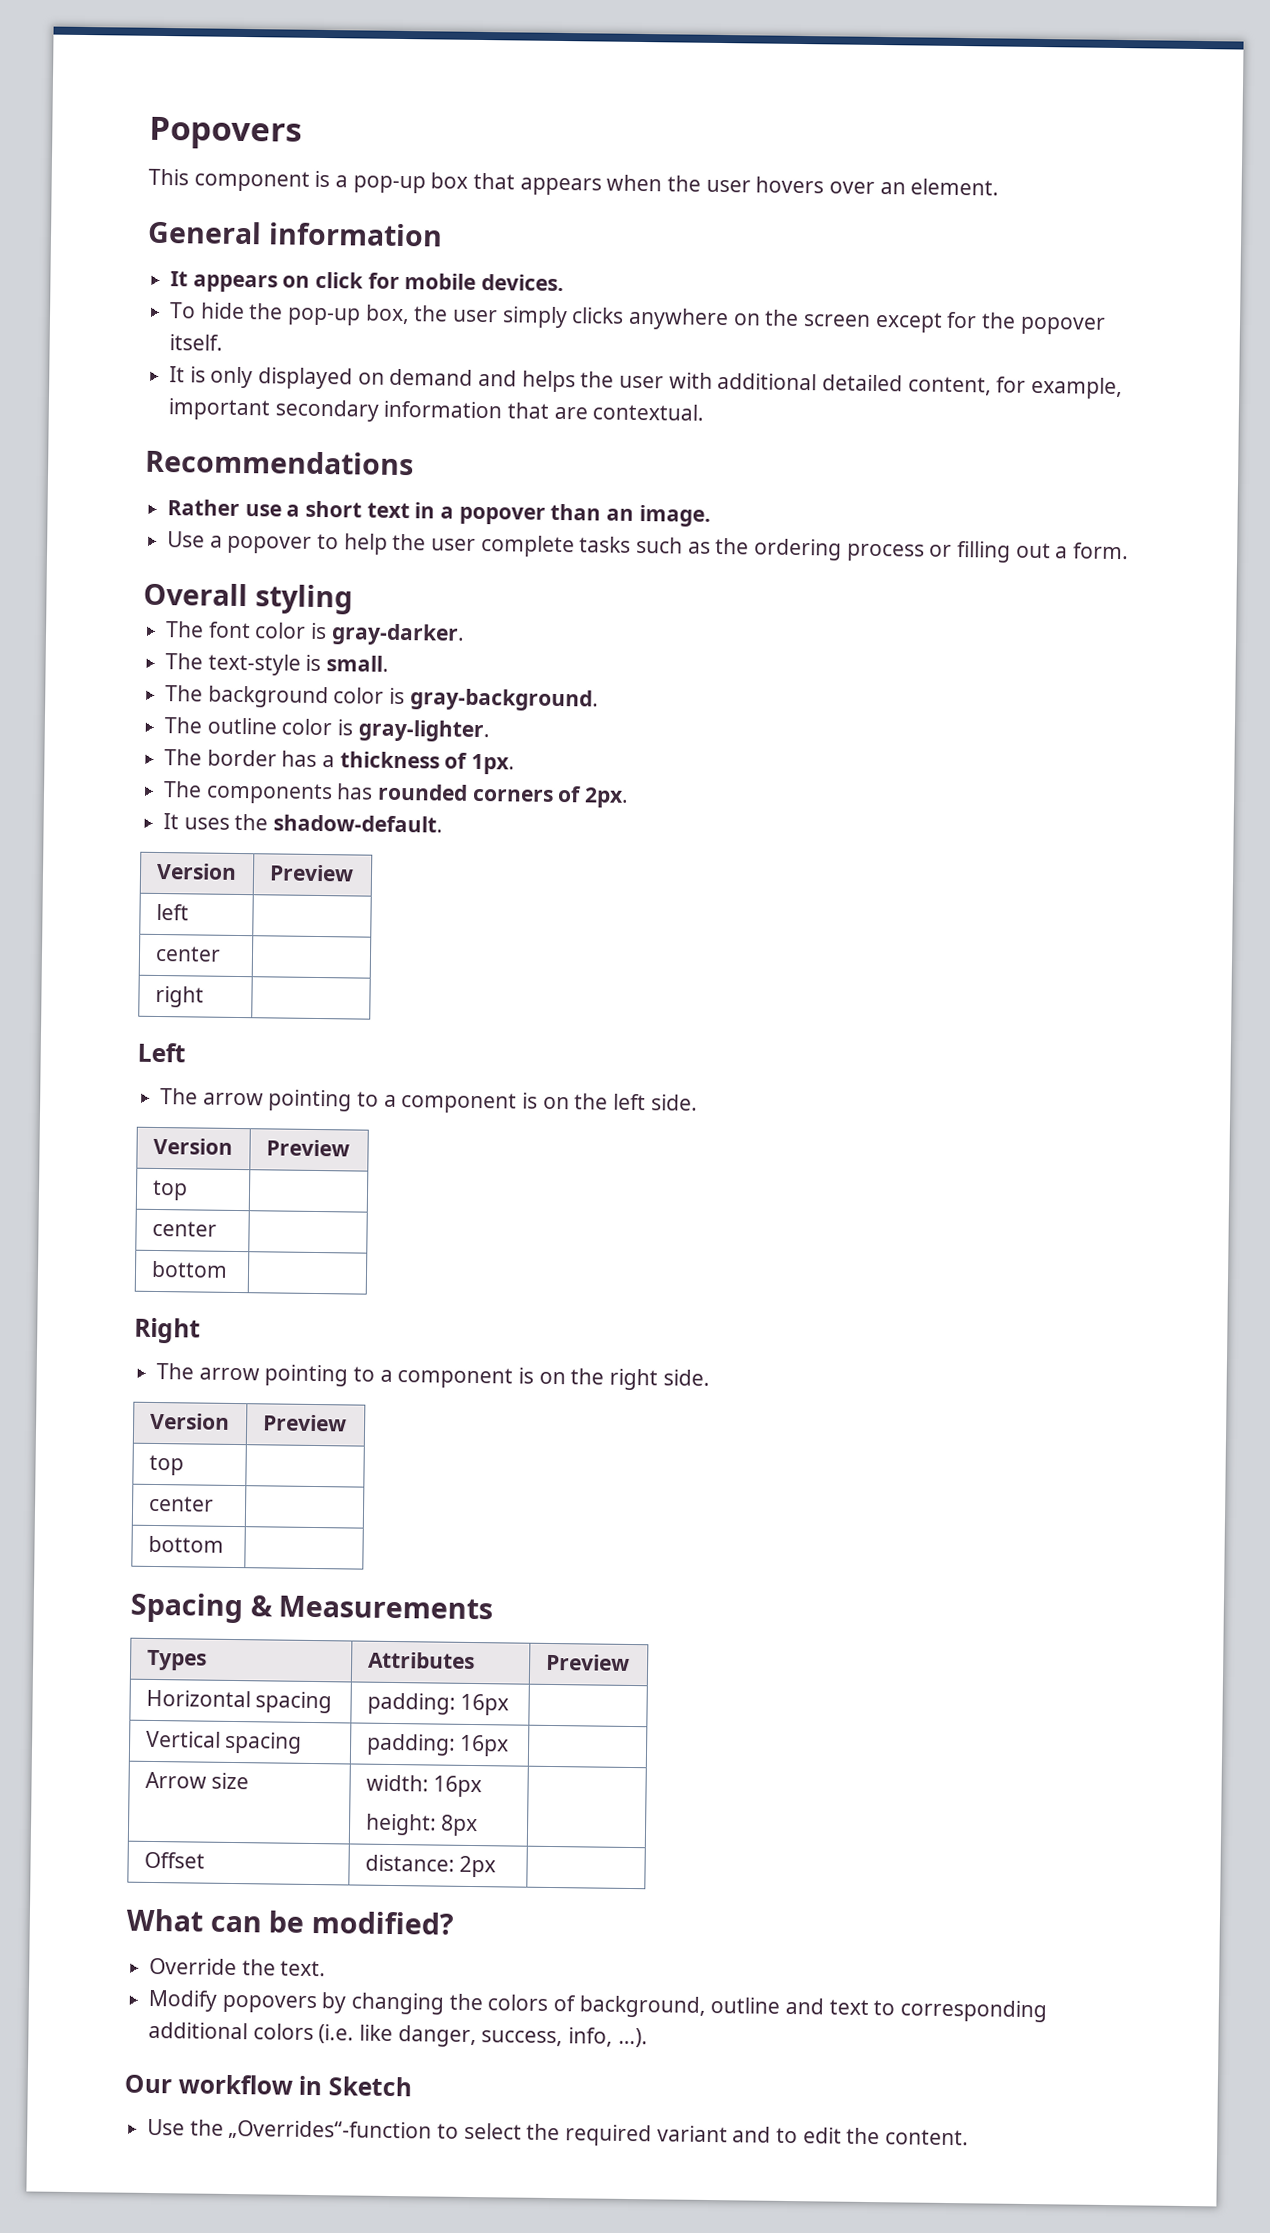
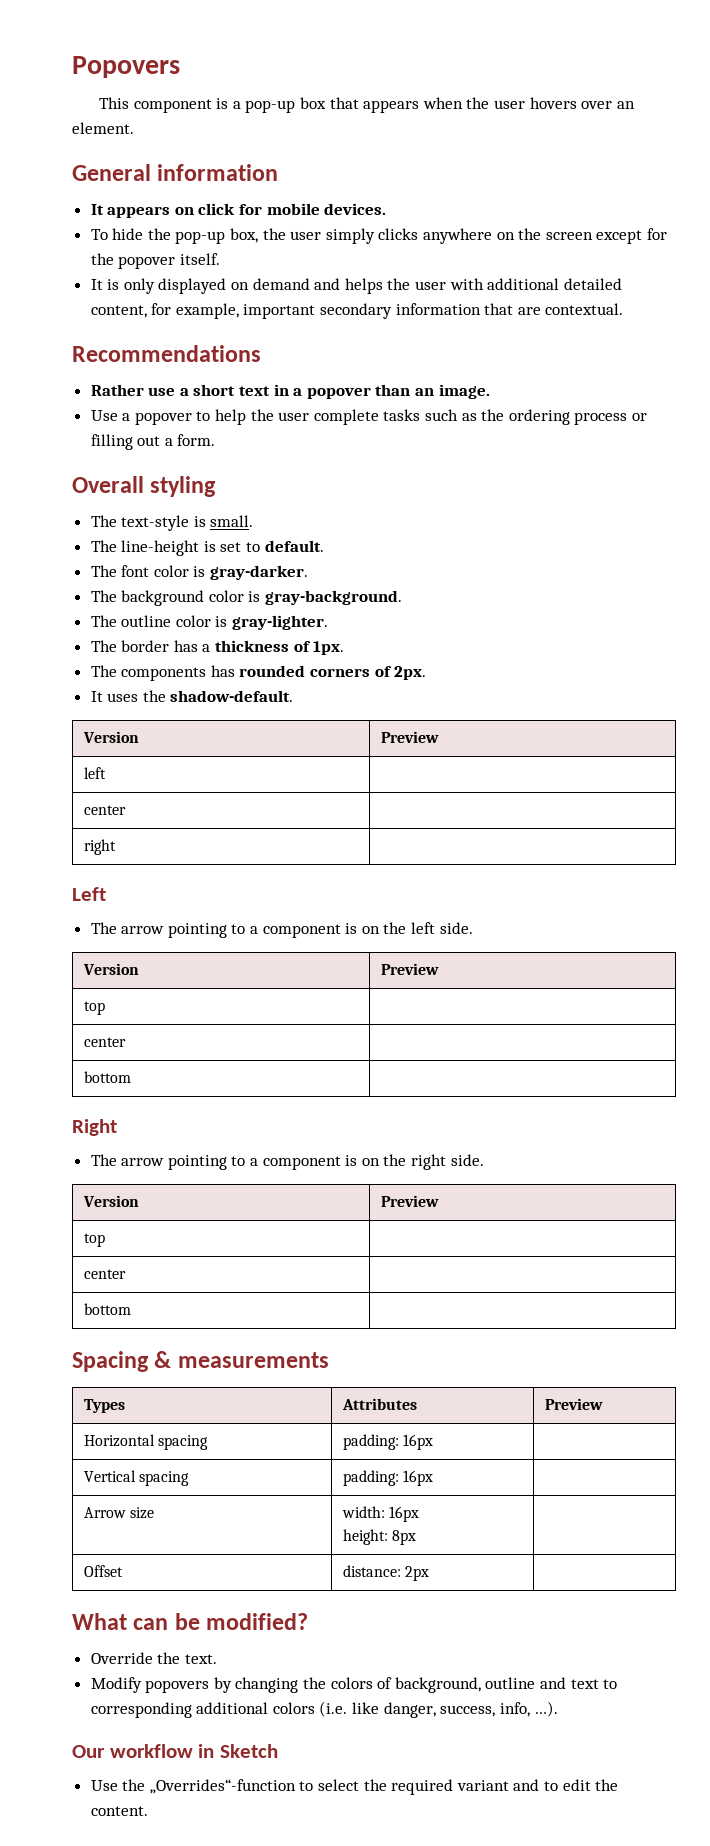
(353, 599) none -> [90,515,254,531] [90,540,324,556] // The text-style is small. // The line-height is set to default.
[165,653,390,676] // The text-style is small. -> (309, 572) none
[278,1595,494,1620] Measurements -> [177,1352,329,1368] measurements

